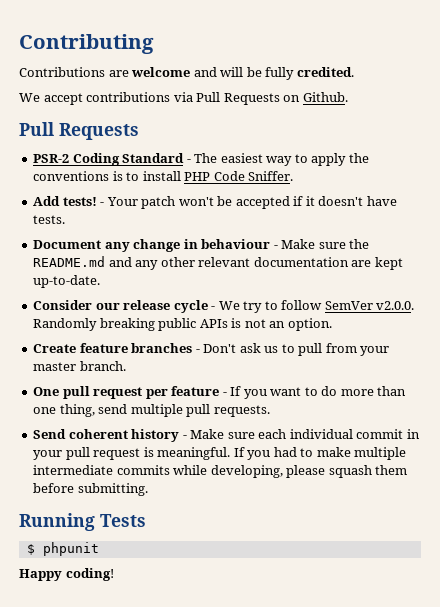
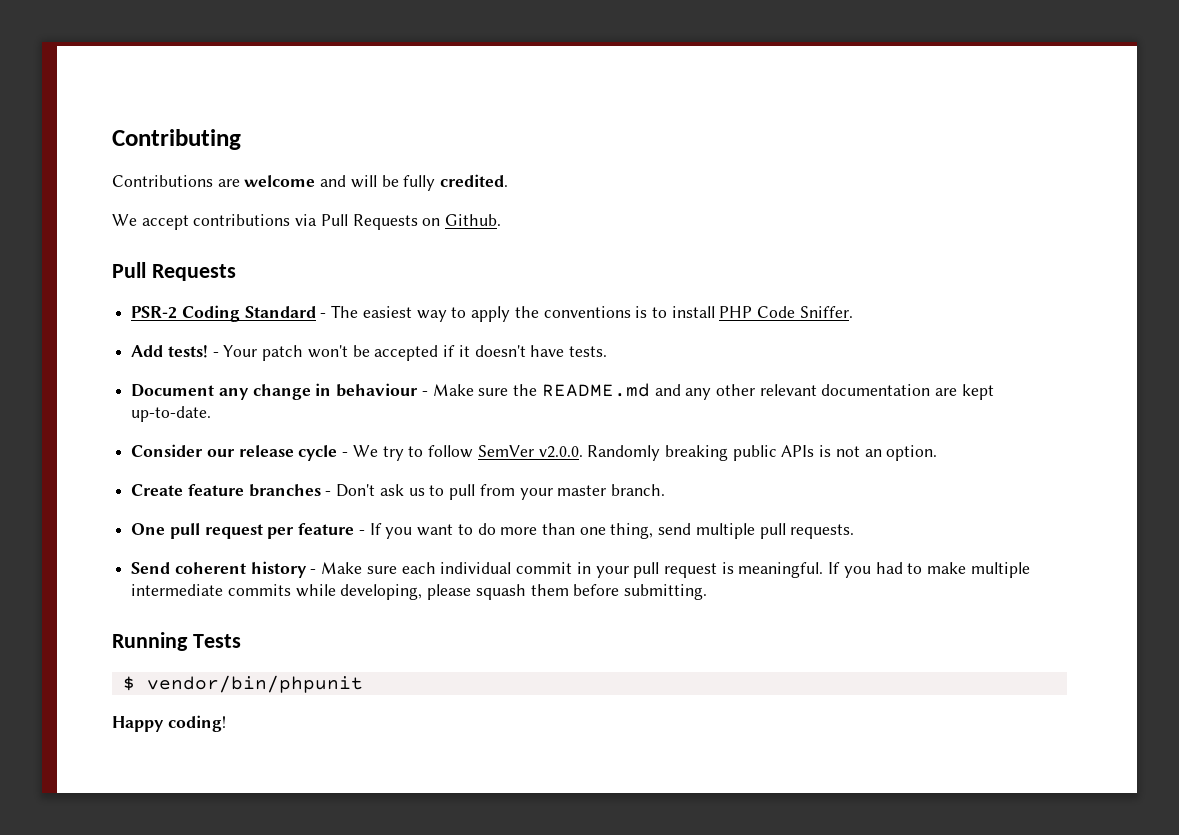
[42,542,99,556] phpunit -> [146,675,363,693] vendor/bin/phpunit

